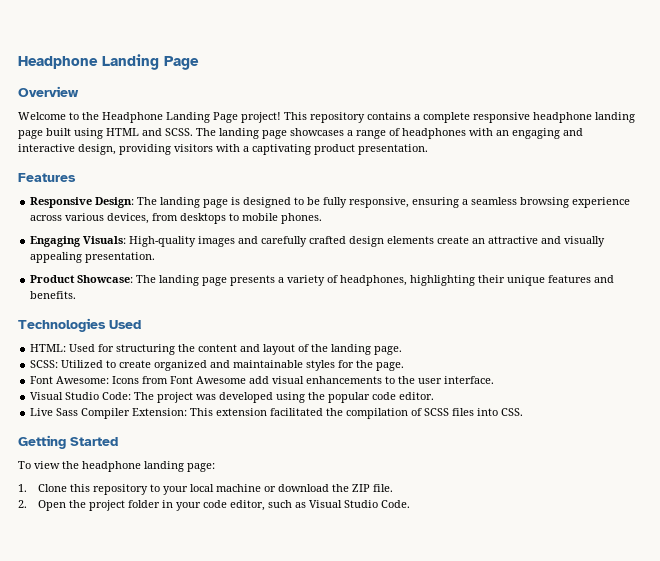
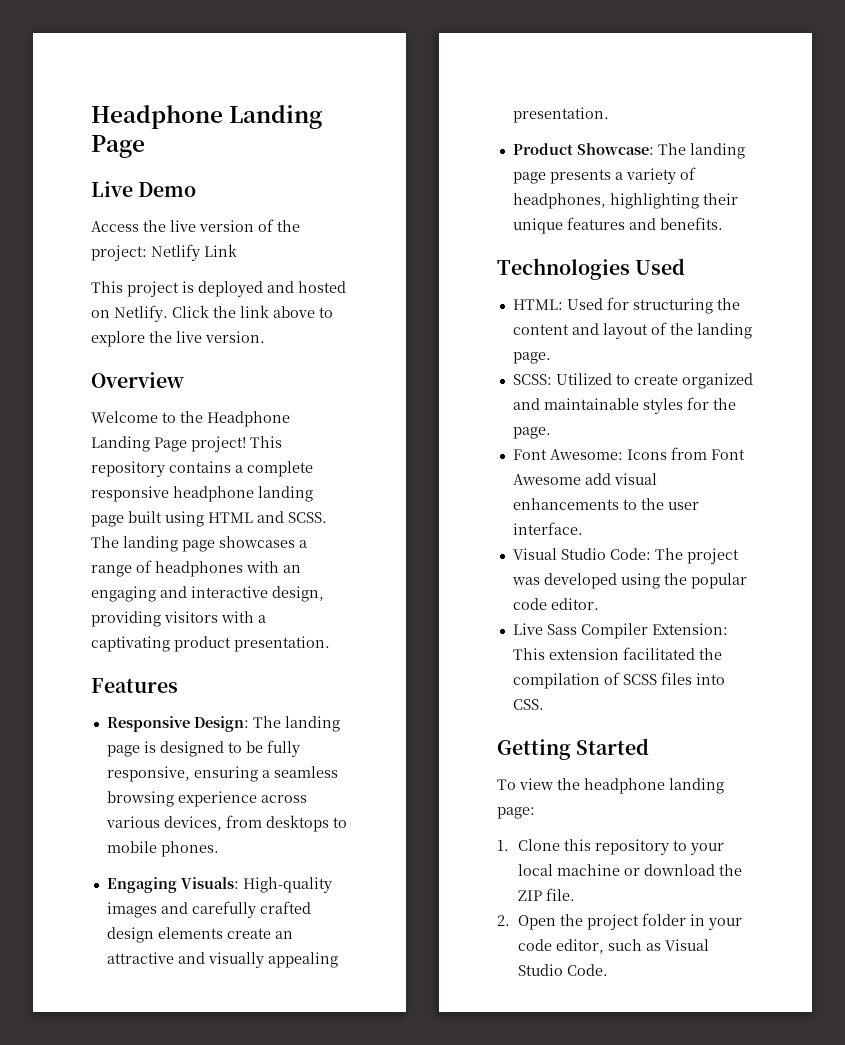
[18,54,199,70] Headphone Landing Page -> [91,105,323,129] [91,135,145,158] [91,181,197,197] [91,219,300,232] [91,244,237,261] [91,281,346,297] [91,305,333,322] [91,331,265,347] Headphone Landing Page // Live Demo // Access the live version of the project: Netlify Link // This project is deployed and hosted on Netlify. Click the link above to explore the live version.

